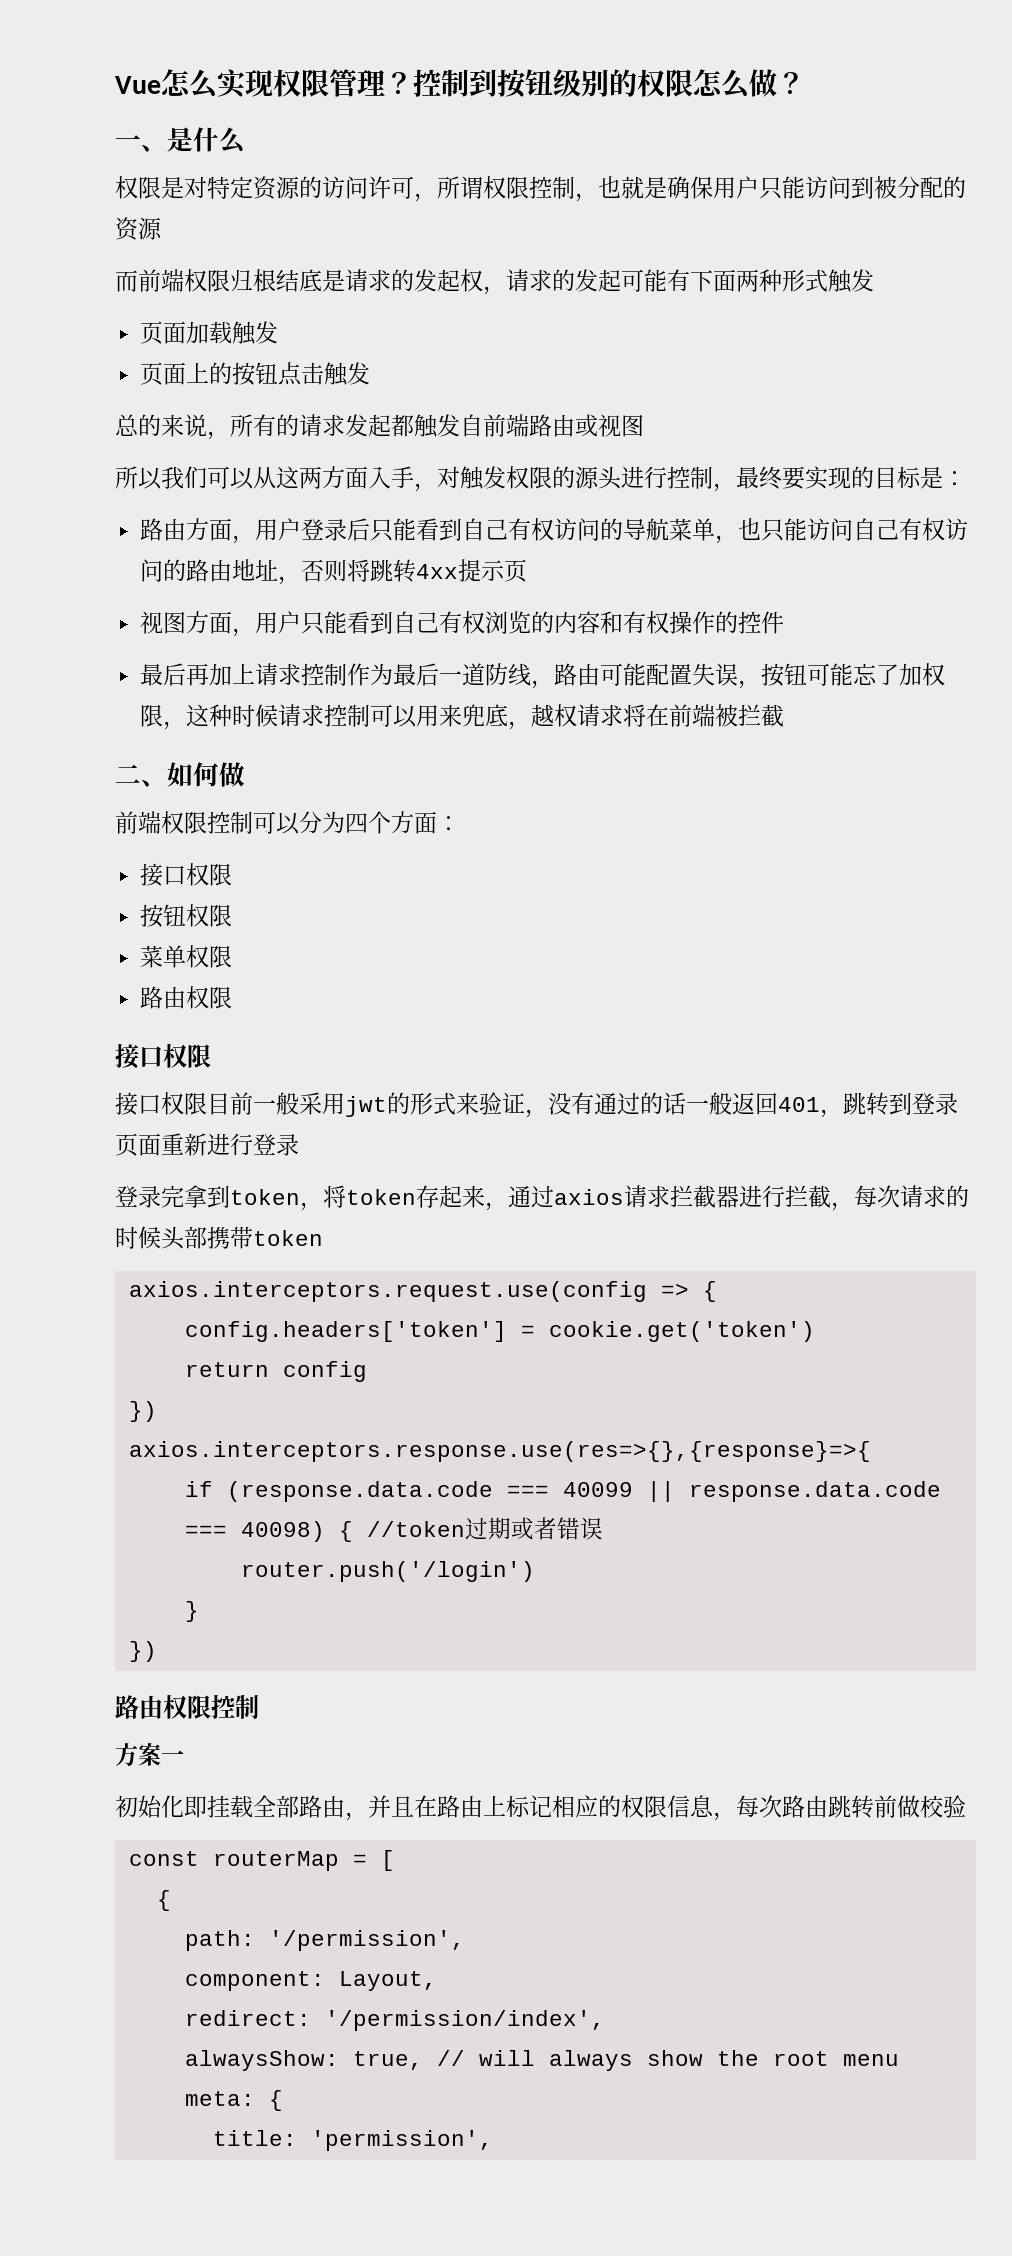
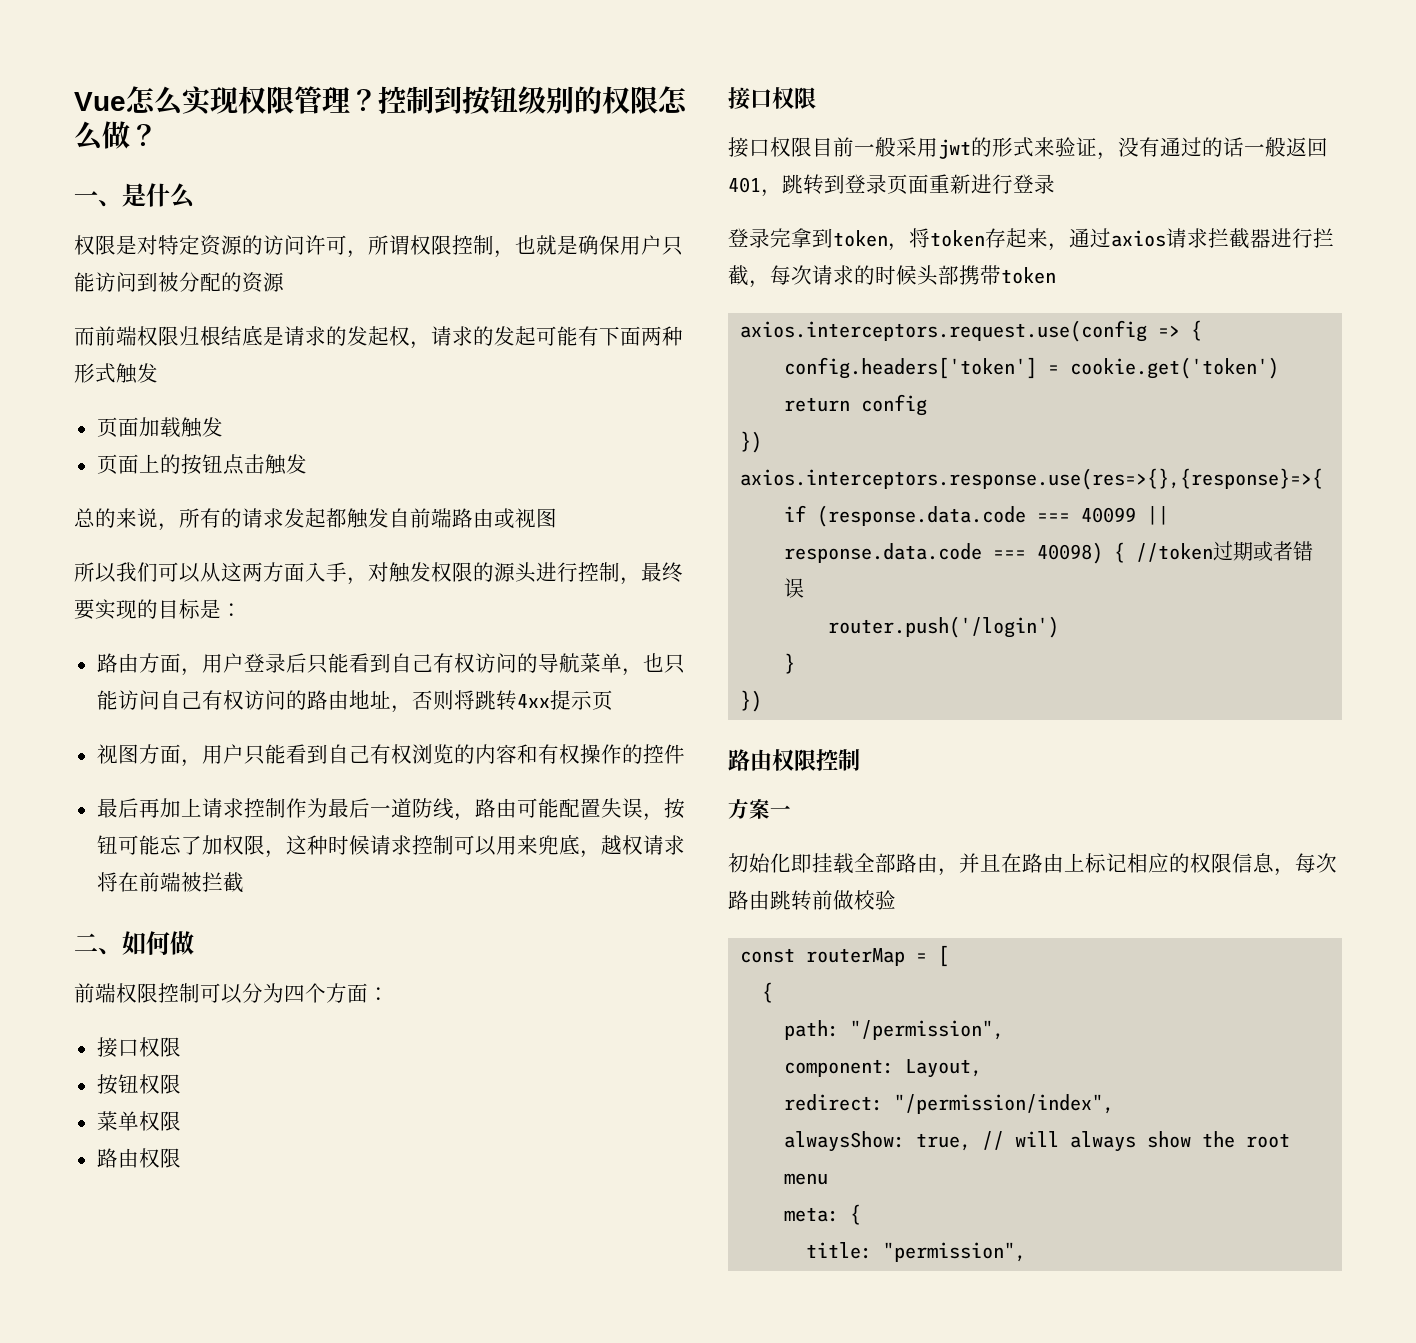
[268,1930,465,1951] '/permission', -> [850,1020,1005,1040] "/permission",
[324,2010,605,2031] '/permission/index', -> [894,1094,1115,1114] "/permission/index",
[310,2130,493,2151] 'permission', -> [883,1242,1027,1262] "permission",

